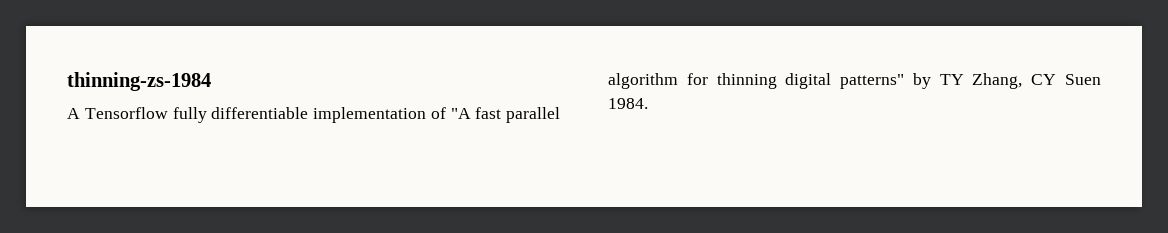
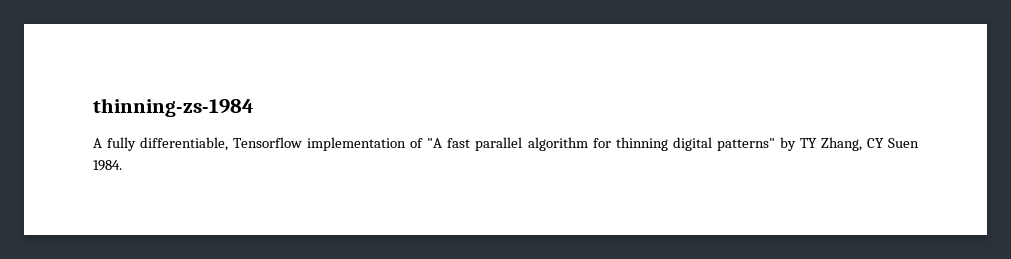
[84,107,309,123] Tensorflow fully differentiable -> [107,137,303,151] fully differentiable, Tensorflow

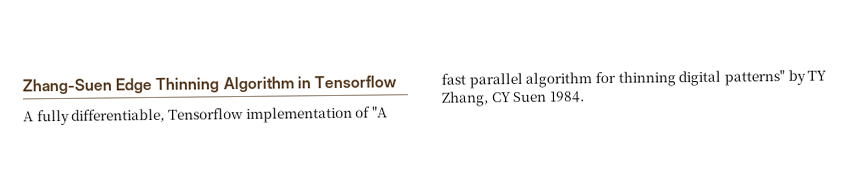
[93,98,254,117] thinning-zs-1984 -> [22,75,397,95] Zhang-Suen Edge Thinning Algorithm in Tensorflow

